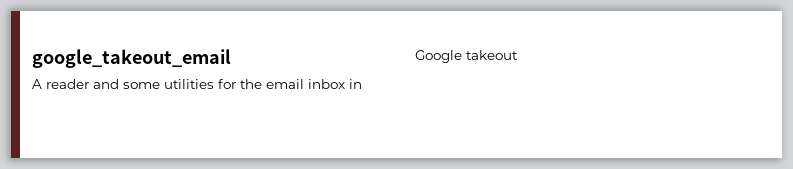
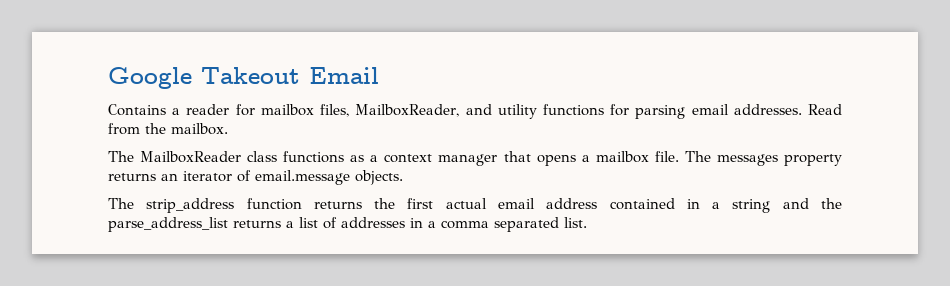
[32,49,231,68] [32,79,362,89] [415,50,518,63] google_takeout_email // A reader and some utilities for the email inbox in Google takeout -> [108,67,379,89] [108,104,842,119] [108,123,228,135] [108,151,843,166] [108,170,403,185] [108,198,843,213] [108,217,587,232] Google Takeout Email // Contains a reader for mailbox files, MailboxReader, and utility functions for parsing email addresses. Read from the mailbox. // The MailboxReader class functions as a context manager that opens a mailbox file. The messages property returns an iterator of email.message objects. // The strip_address function returns the first actual email address contained in a string and the parse_address_list returns a list of addresses in a comma separated list.

